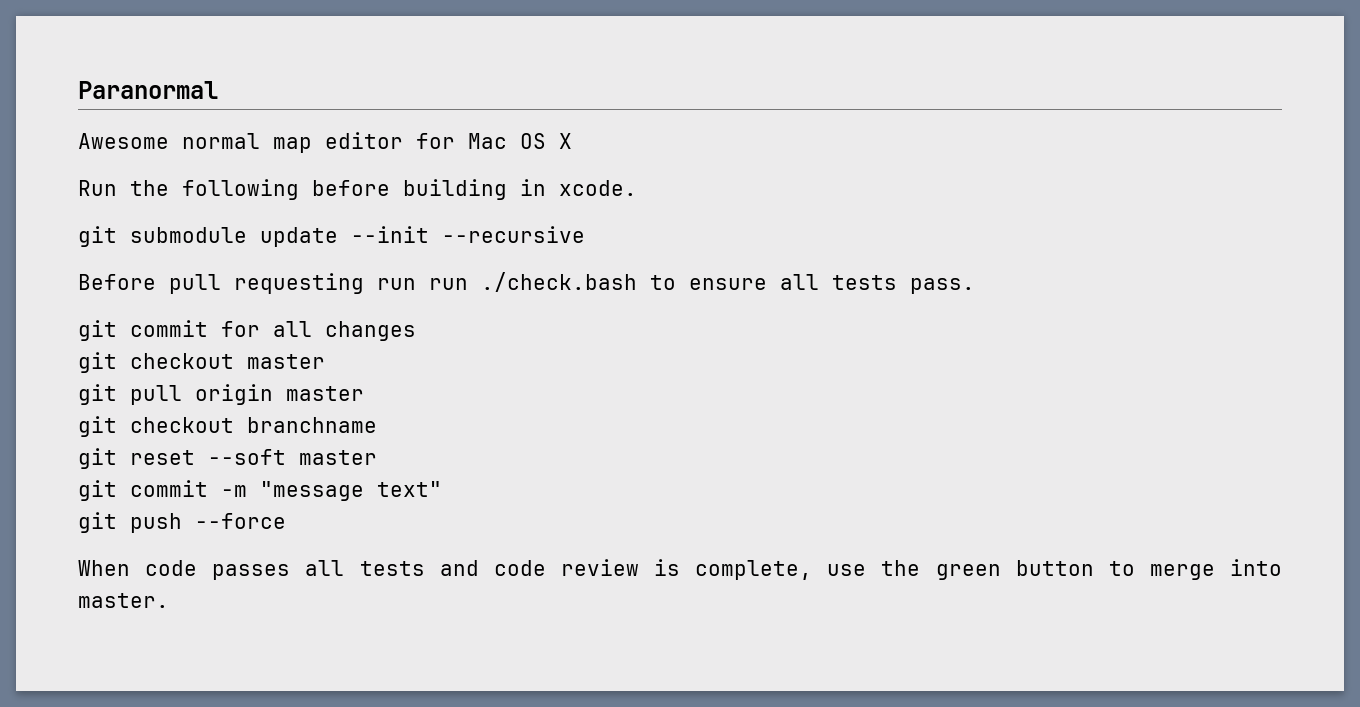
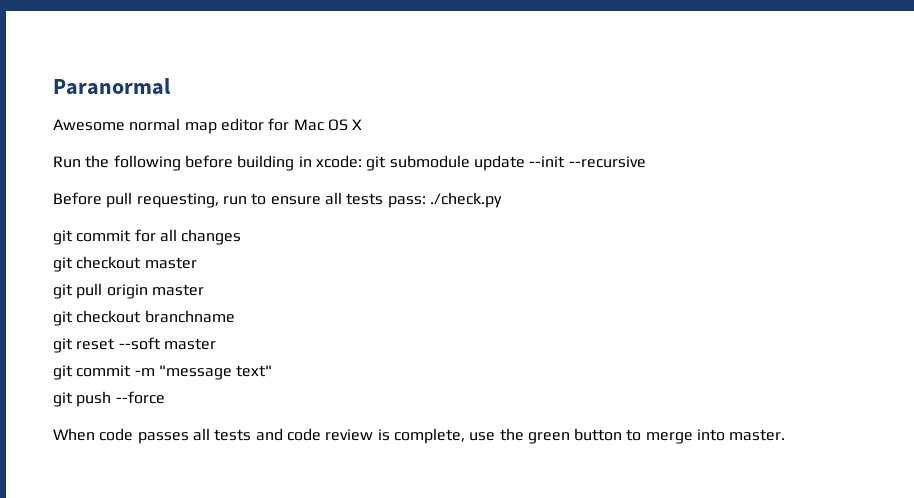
[559,180,637,196] xcode. // -> [315,155,362,168] xcode:
[234,272,637,294] requesting run run ./check.bash -> [136,193,247,208] requesting, run
[910,278,975,294] pass. -> [387,192,502,208] pass: ./check.py

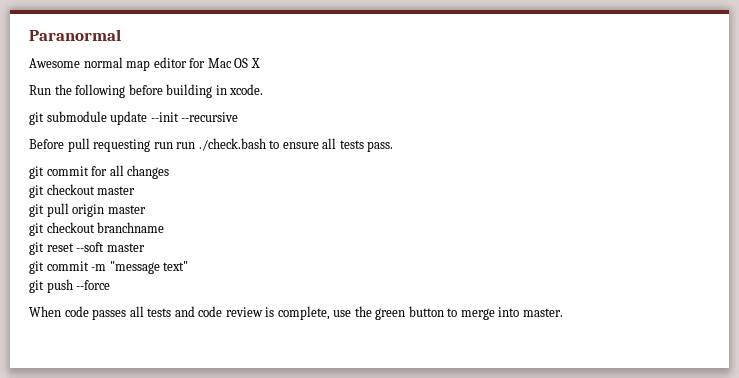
[315,155,362,168] xcode: -> [229,84,264,95] xcode. //
[136,193,247,208] requesting, run -> [93,138,266,152] requesting run run ./check.bash
[387,192,502,208] pass: ./check.py -> [367,141,394,152] pass.

